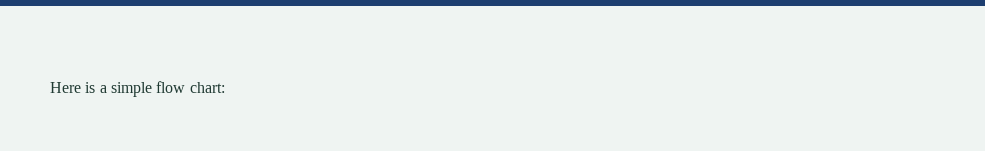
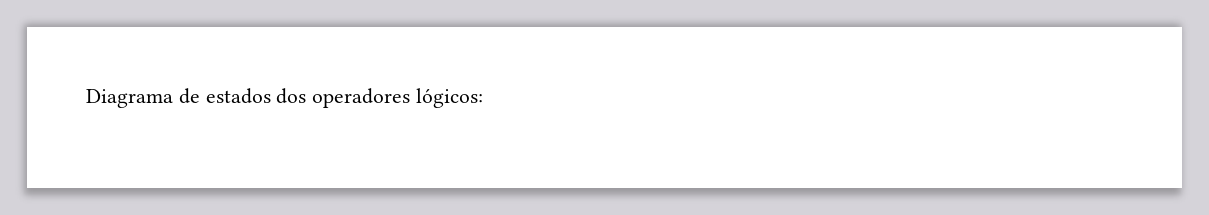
[50,81,225,97] Here is a simple flow chart: -> [86,88,484,108] Diagrama de estados dos operadores lógicos:

